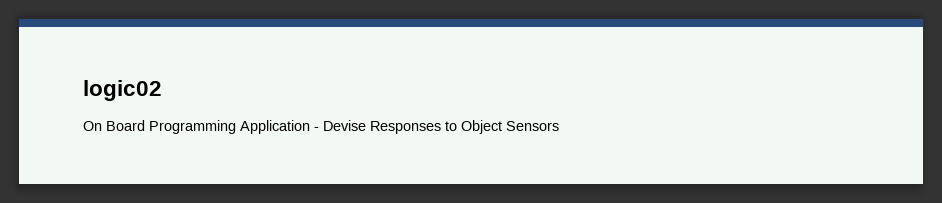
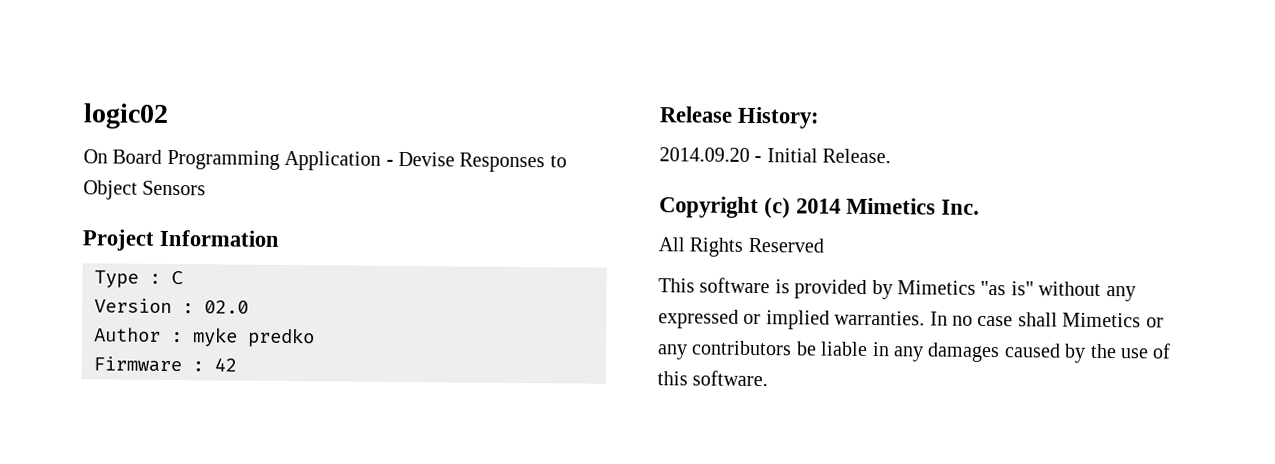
(559, 126) none -> [82,229,280,251] [94,270,183,288] [94,298,249,314] [94,327,315,348] [93,356,237,373] [659,106,821,129] [659,147,892,164] [659,196,981,219] [658,237,824,257] [658,277,1136,302] [658,309,1164,330] [657,340,1172,363] [657,370,769,387] // Project Information // Type : C // Version : 02.0 // Author : myke predko // Firmware : 42 // Release History: // 2014.09.20 - Initial Release. // Copyright (c) 2014 Mimetics Inc. // All Rights Reserved // This software is provided by Mimetics "as is" without any expressed or implied warranties. In no case shall Mimetics or any contributors be liable in any damages caused by the use of this software.

